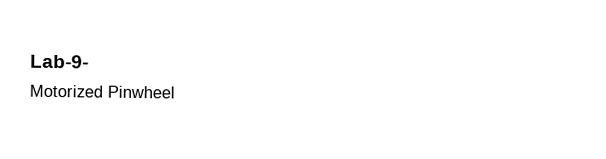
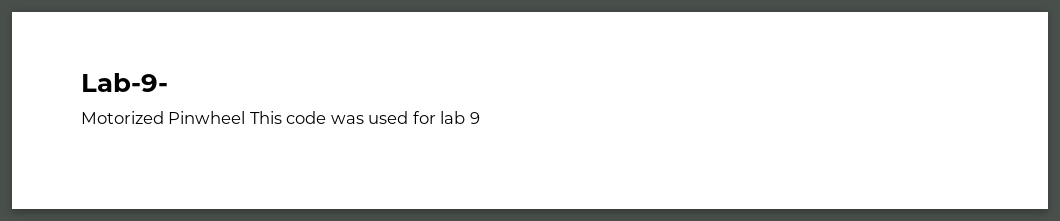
(175, 92) none -> [249,111,480,124] This code was used for lab 9

